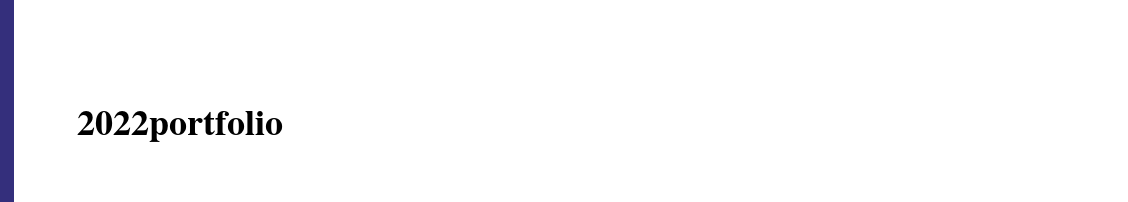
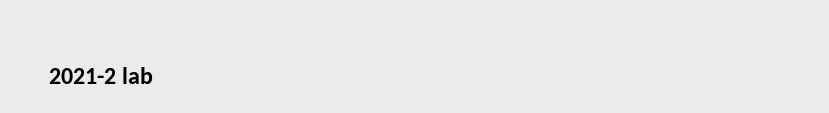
[77,111,283,142] 2022portfolio -> [49,67,154,84] 2021-2 lab

